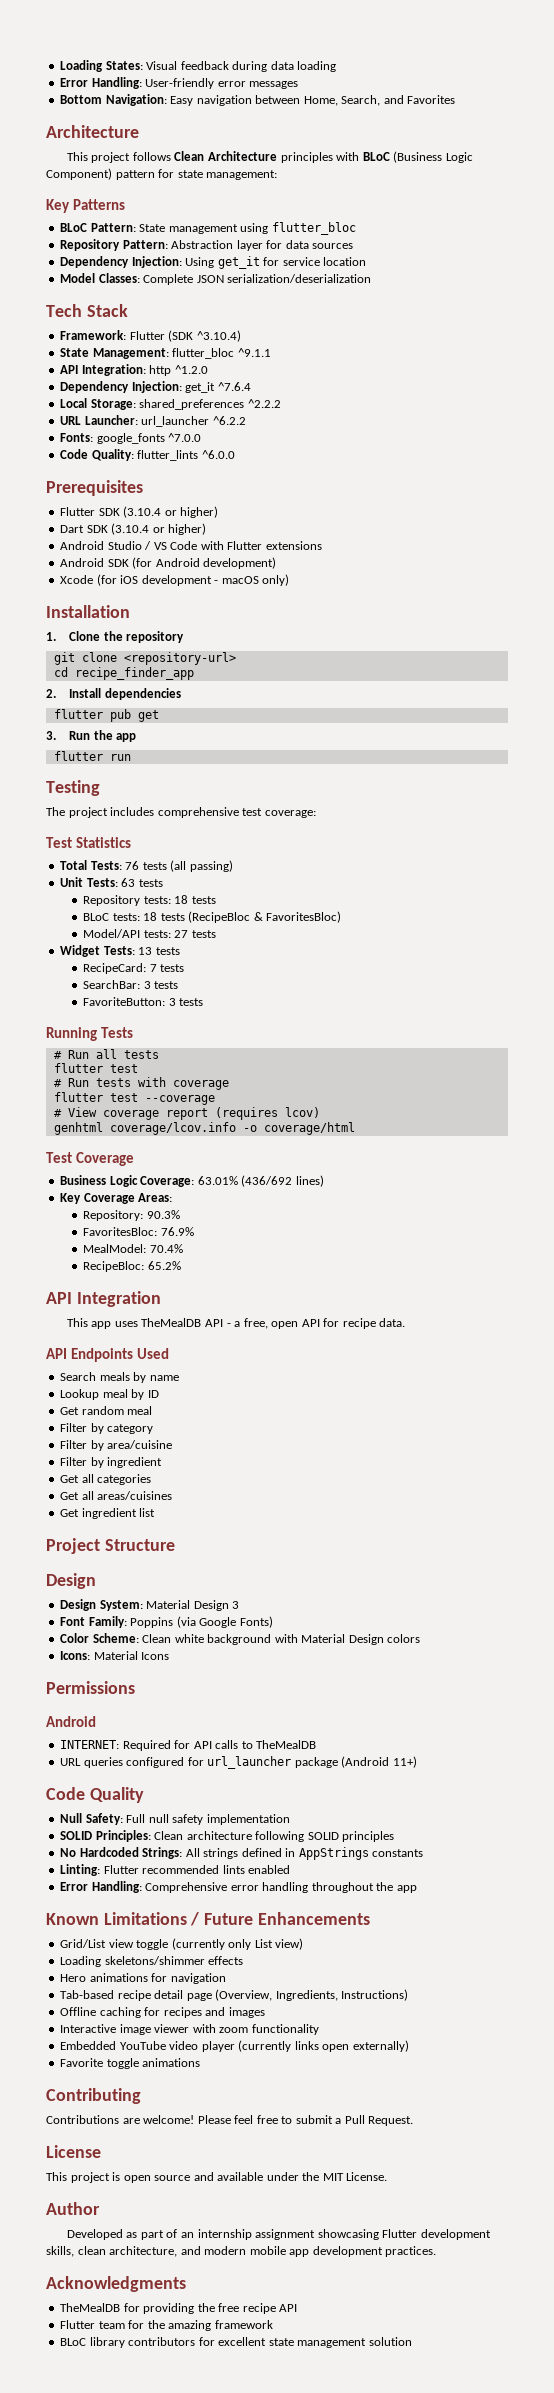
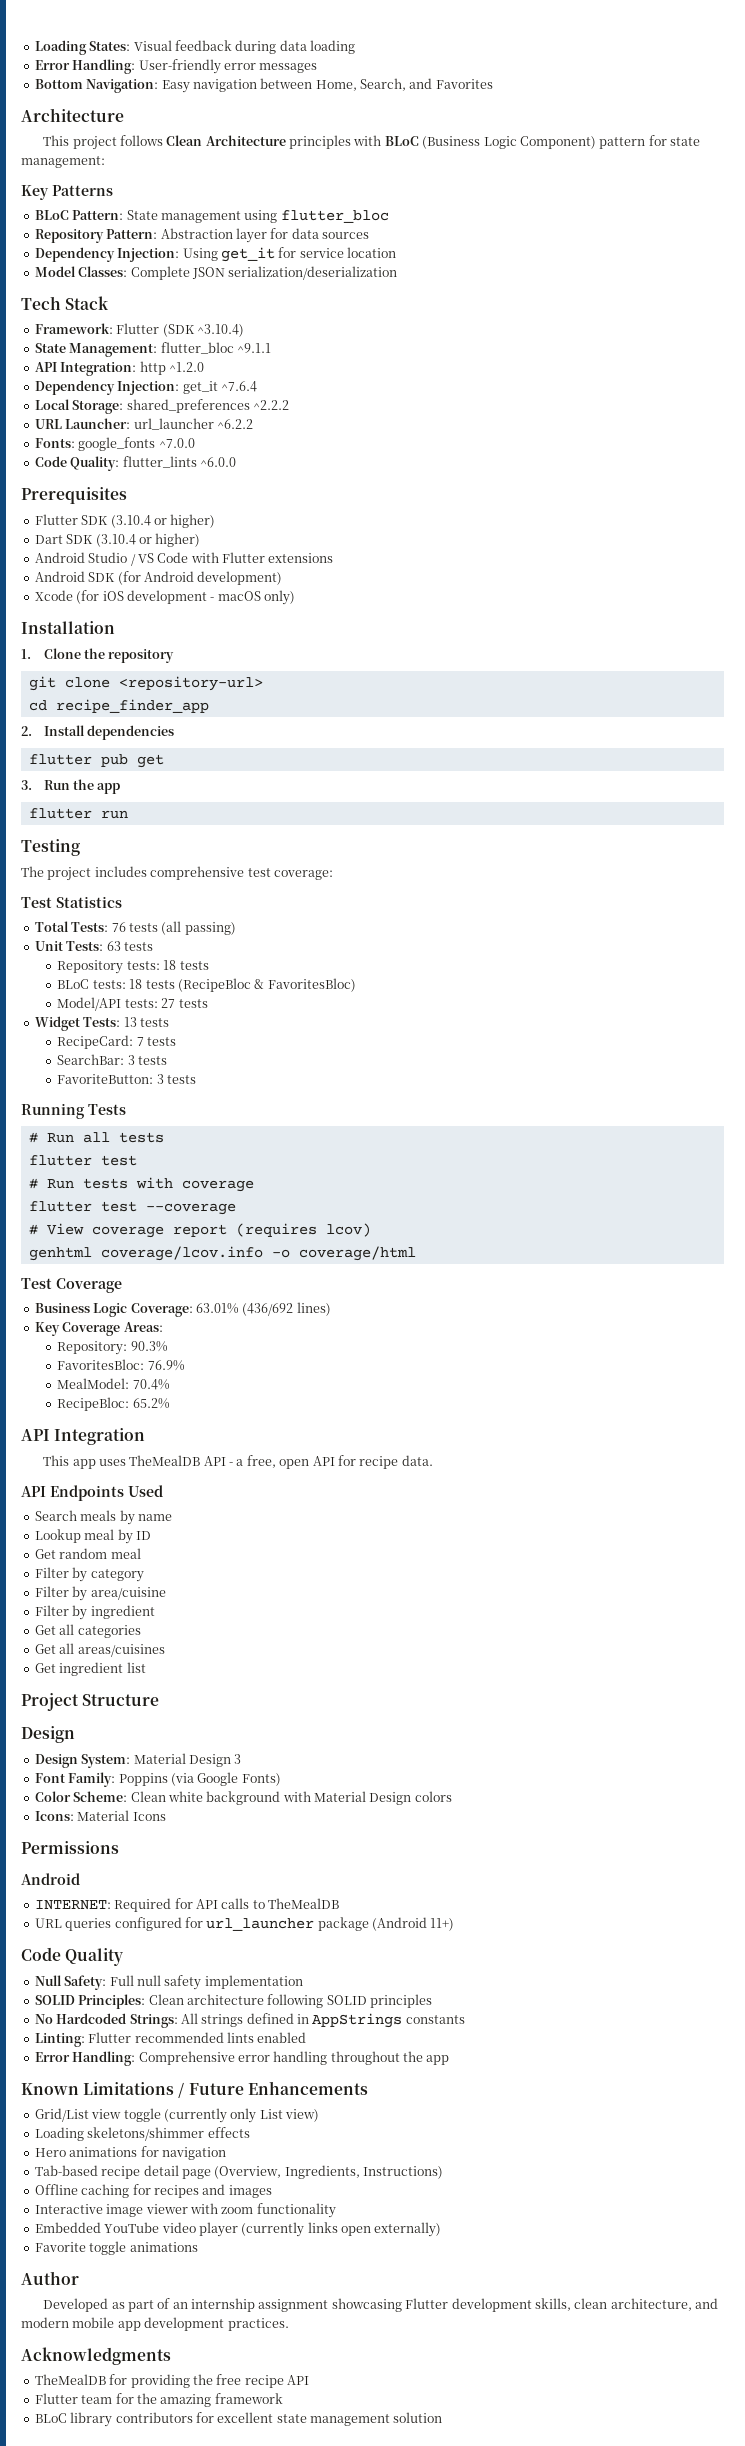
[46,2088,141,2104] [46,2115,414,2126] [46,2145,101,2158] [46,2172,388,2183] // Contributing // Contributions are welcome! Please feel free to submit a Pull Request. // License // This project is open source and available under the MIT License. -> (198, 2247) none

